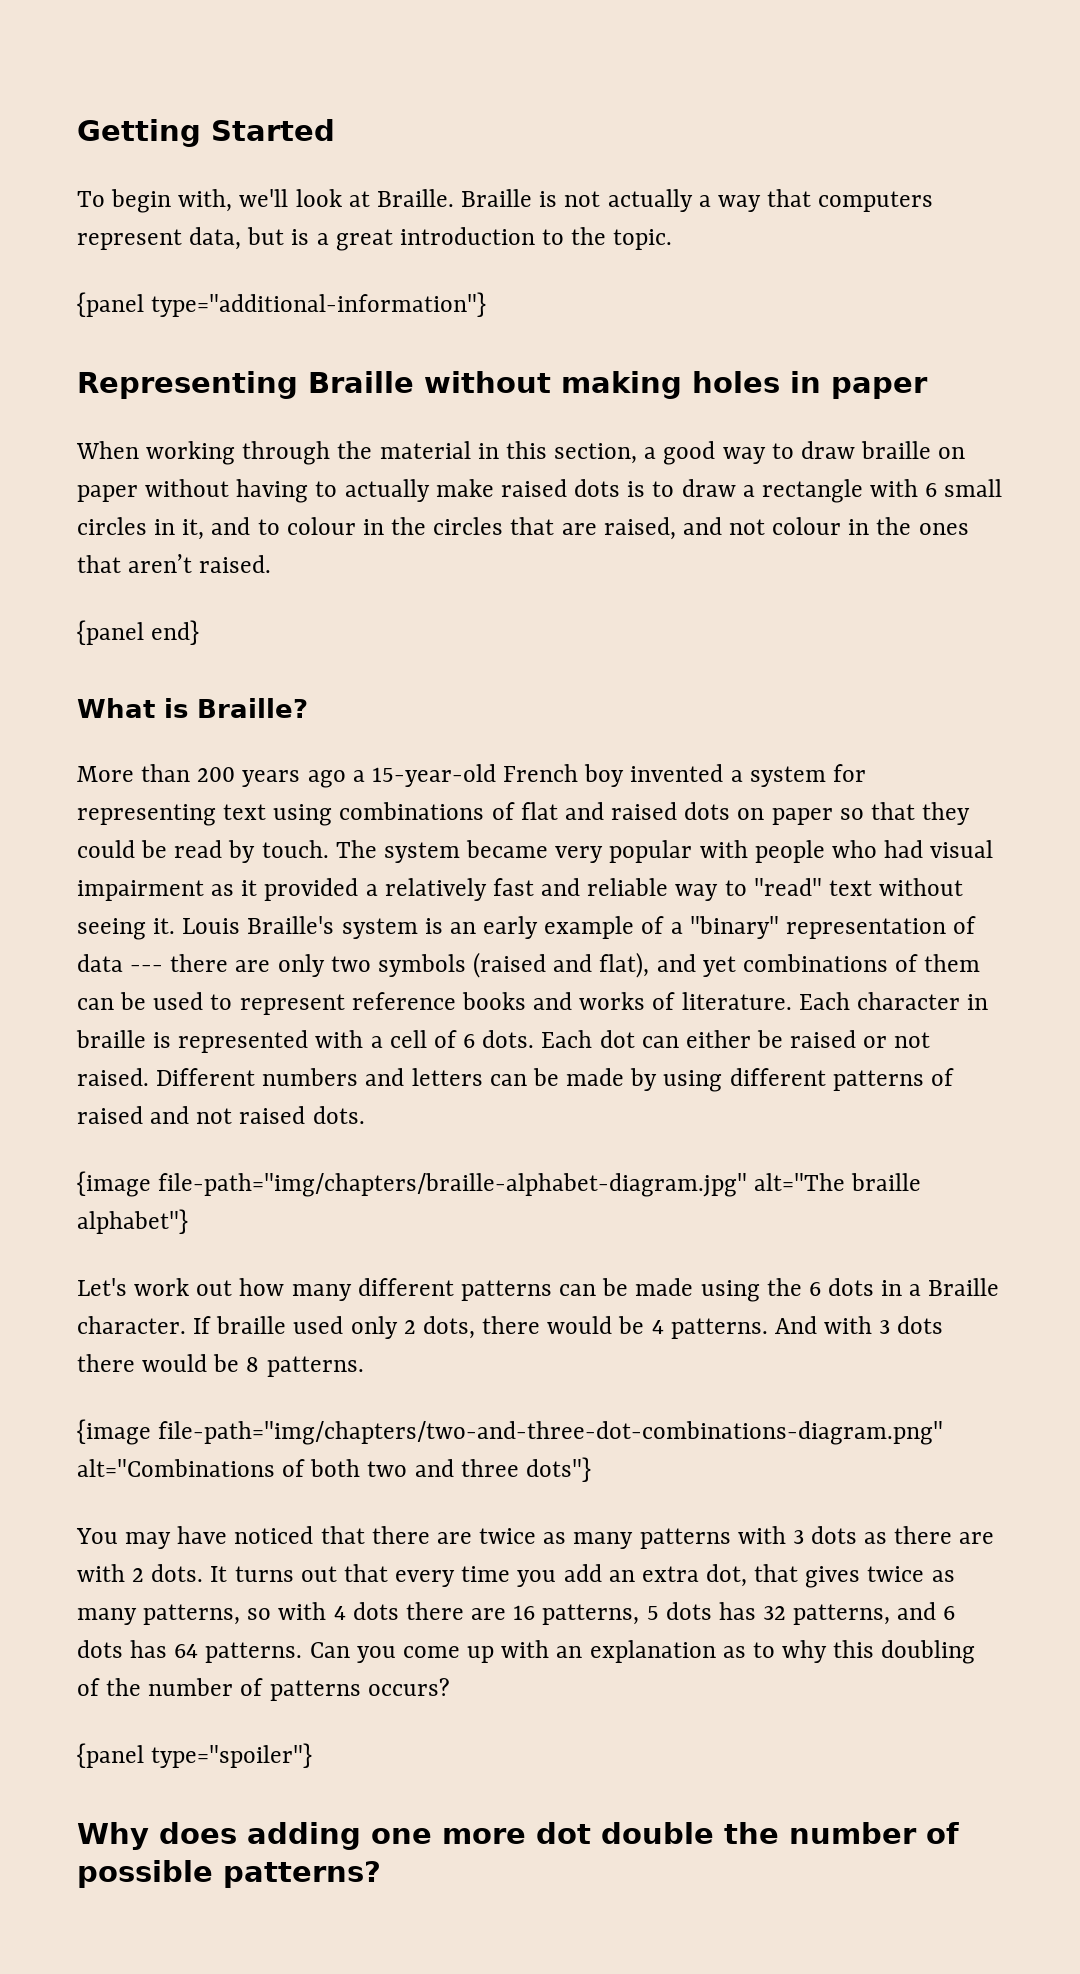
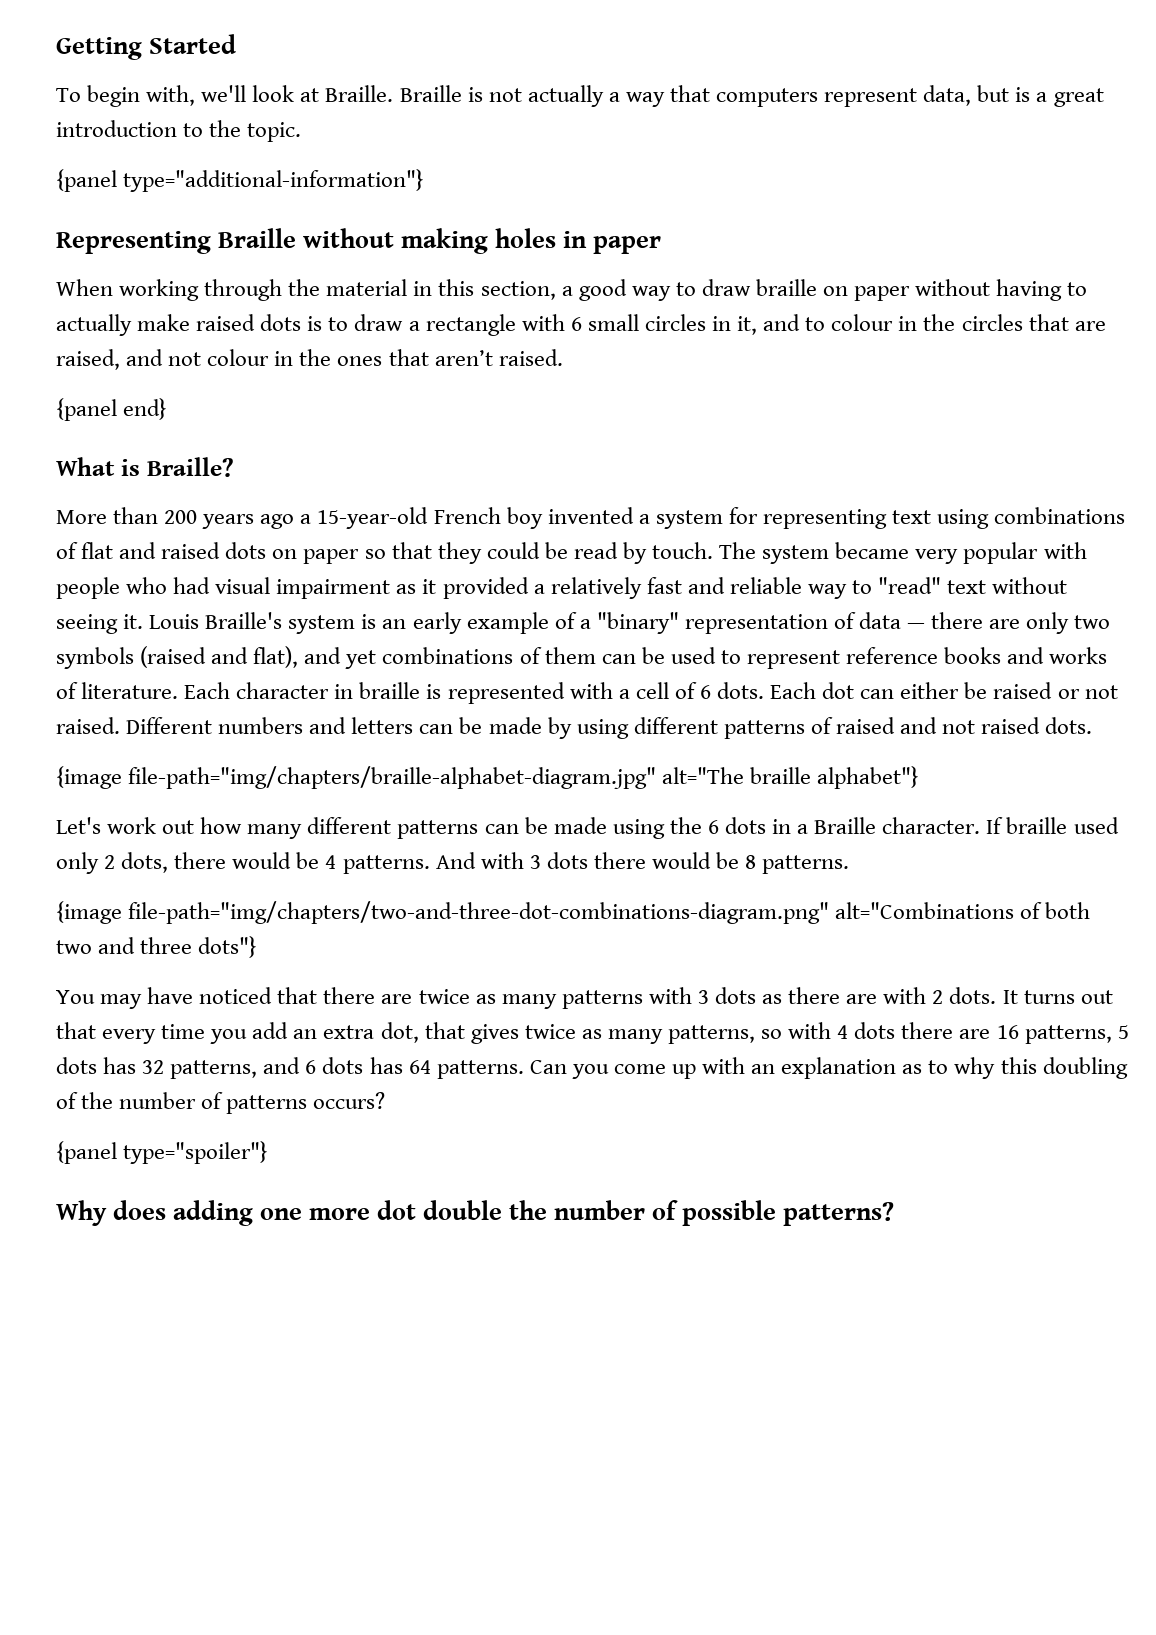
[130,965,164,972] --- -> [907,623,926,629] —

